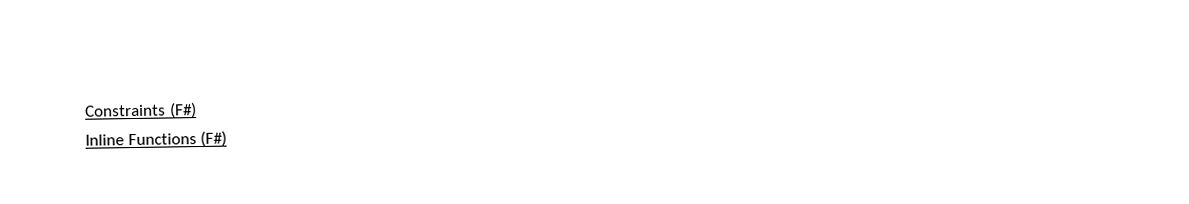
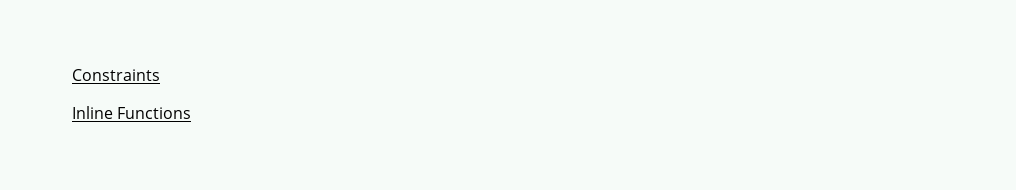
[168,102,197,119] (F#) -> (160, 75) none
[200,130,228,147] (F#) -> (192, 113) none

